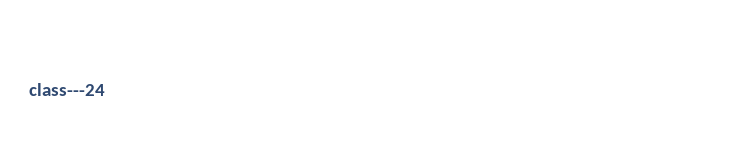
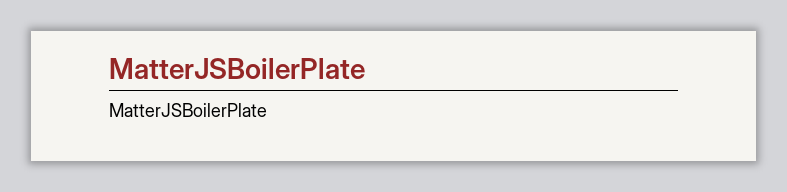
[29,83,105,96] class---24 -> [109,58,365,79] [109,103,267,117] MatterJSBoilerPlate // MatterJSBoilerPlate

